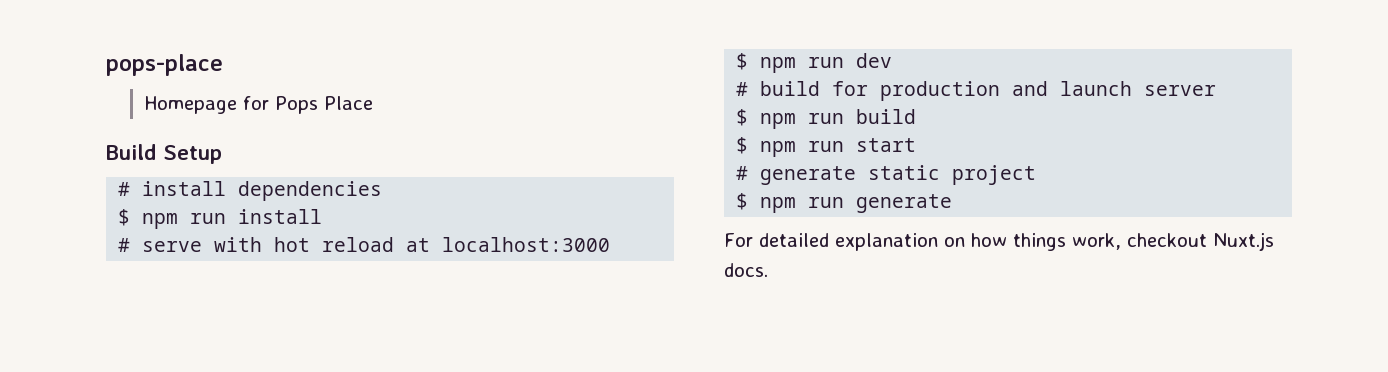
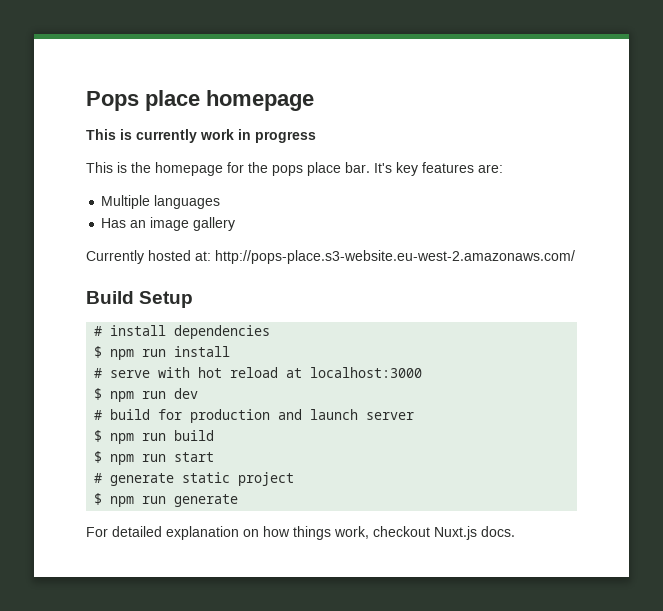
[106,54,223,76] [143,96,373,114] pops-place // Homepage for Pops Place -> [86,90,314,111] [86,129,316,143] [86,162,503,176] [101,195,221,209] [101,217,236,231] [86,250,575,264] Pops place homepage // This is currently work in progress // This is the homepage for the pops place bar. It's key features are: // Multiple languages // Has an image gallery // Currently hosted at: http://pops-place.s3-website.eu-west-2.amazonaws.com/

